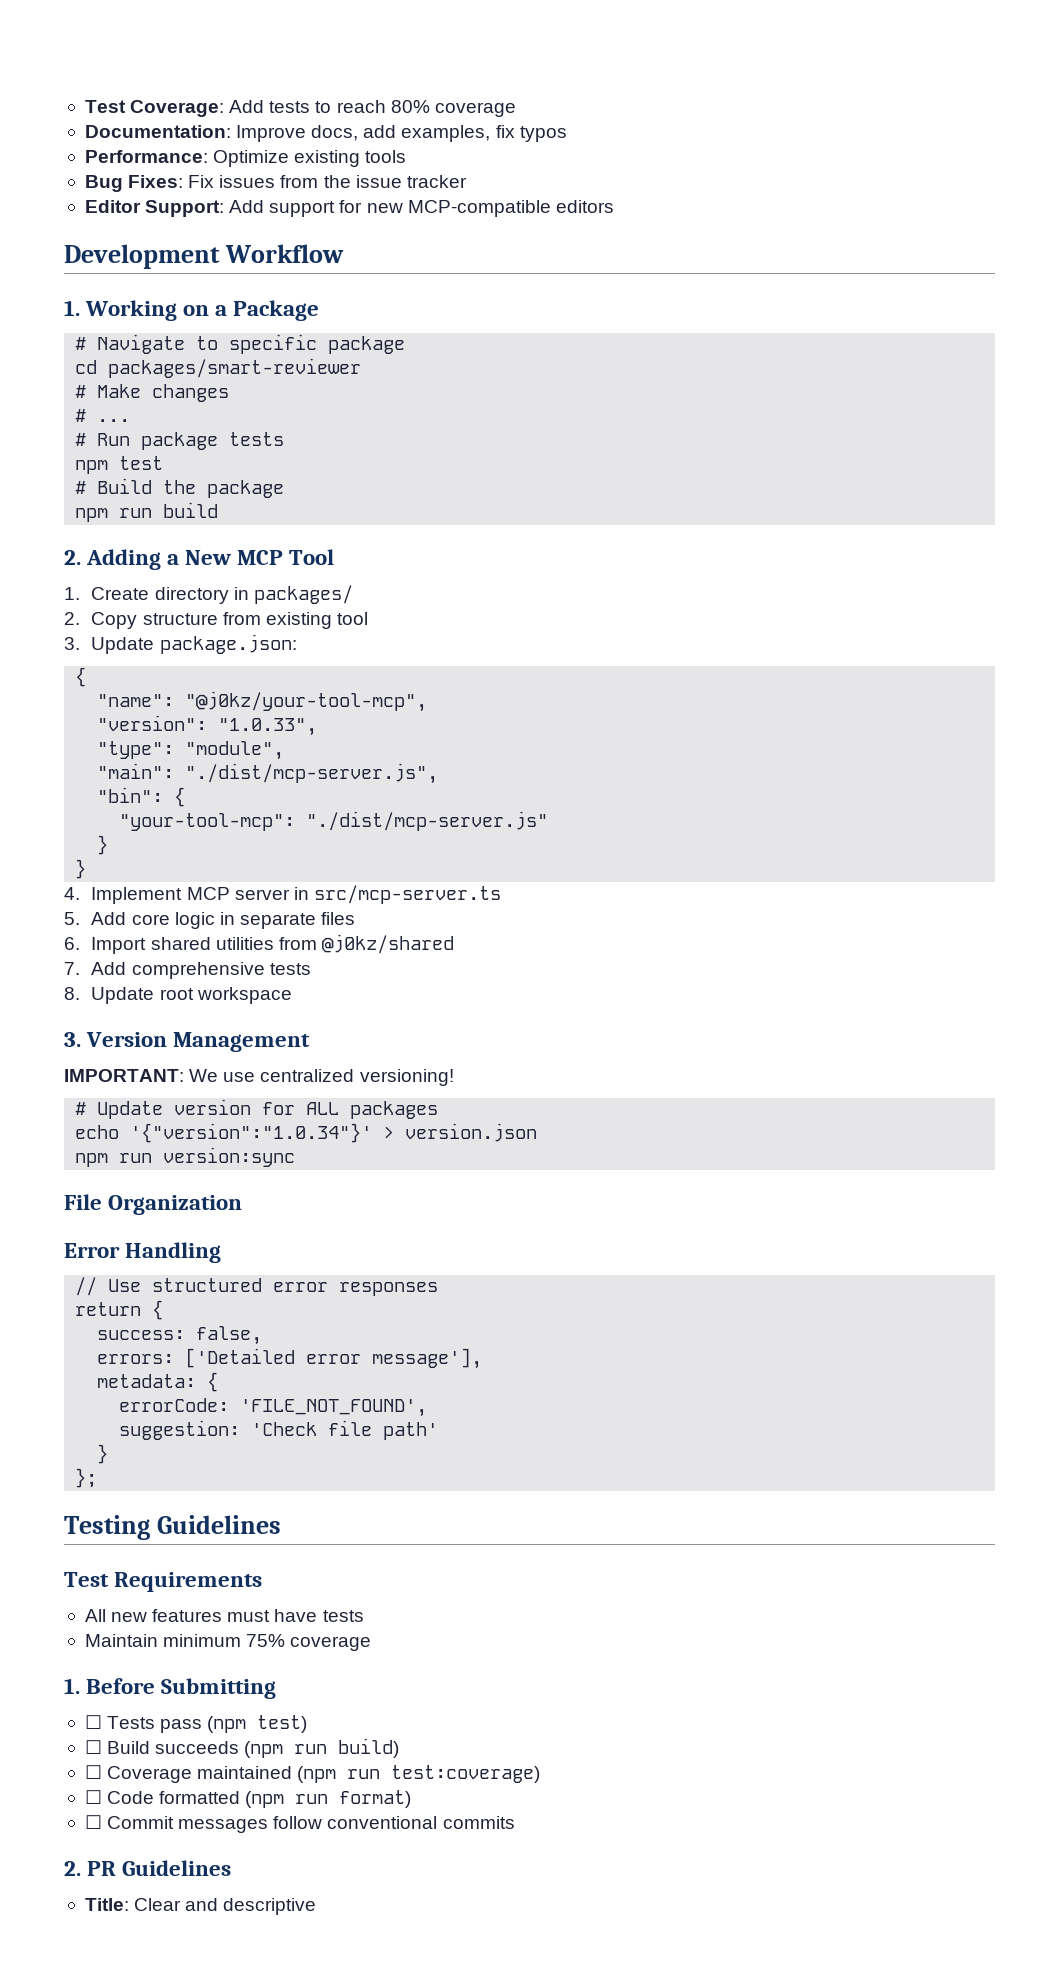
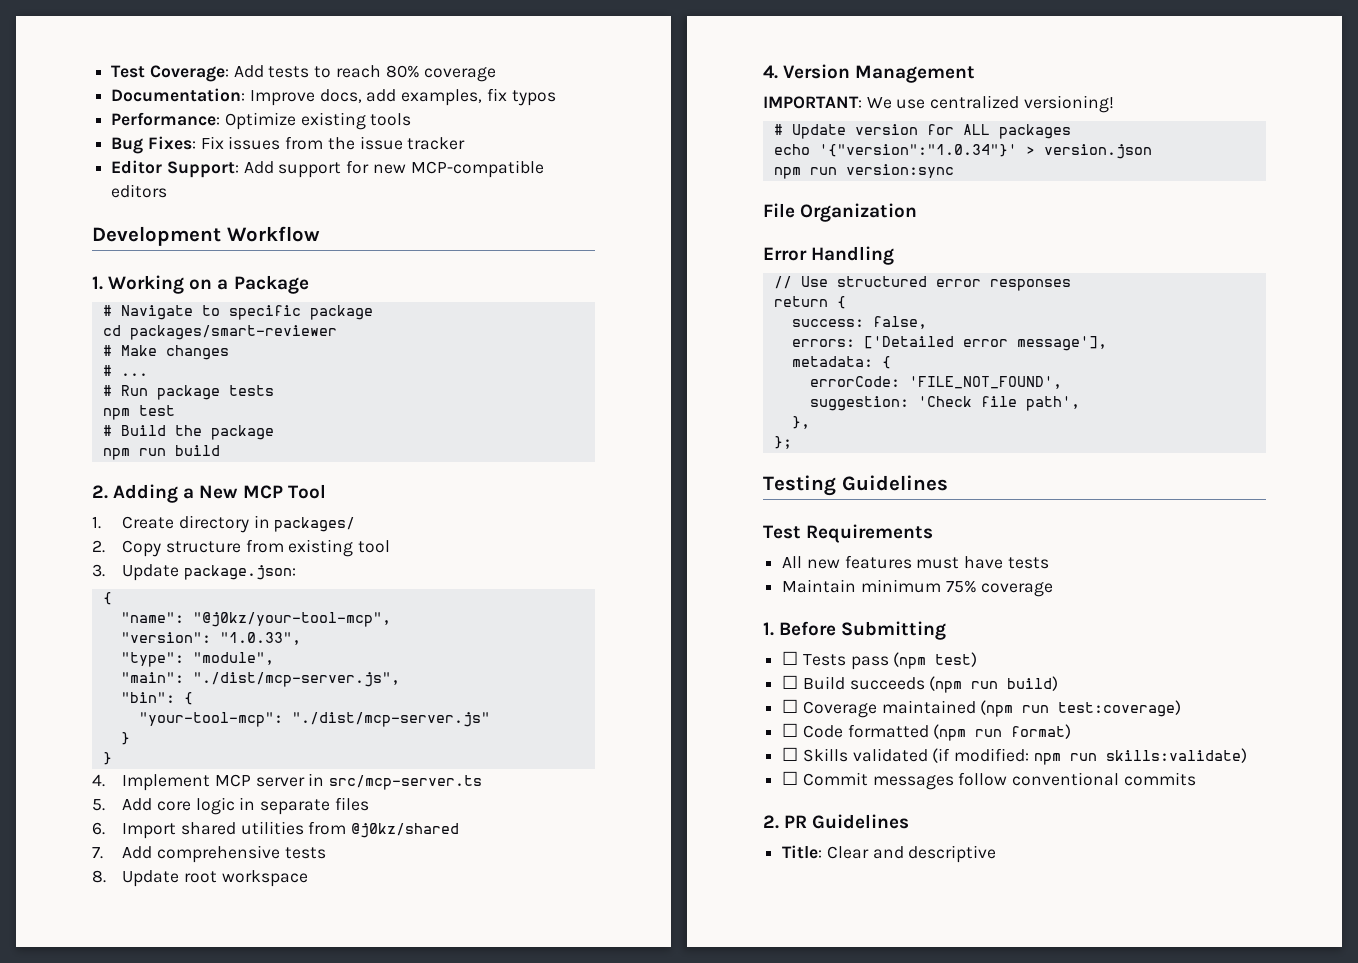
[64,1032,81,1047] 3. -> [763,65,778,79] 4.
[383,1422,439,1440] [97,1444,109,1464] path' // } -> [1025,396,1080,411] [791,416,810,429] path', // },
(412, 1799) none -> [782,747,1247,765] // ☐ Skills validated (if modified: npm run skills:validate)

